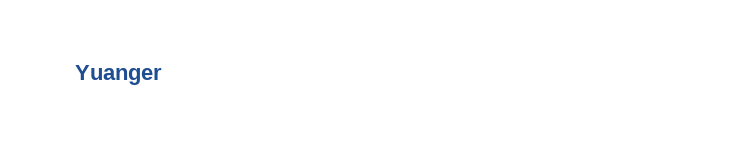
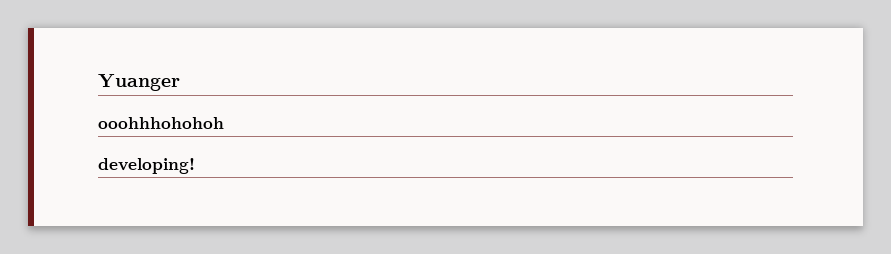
(162, 75) none -> [98,117,224,129] [98,158,195,174] // ooohhhohohoh // developing!

